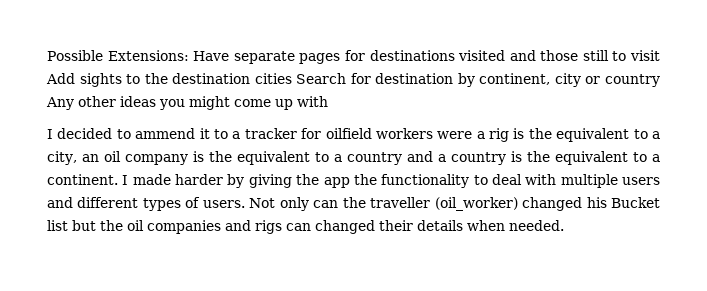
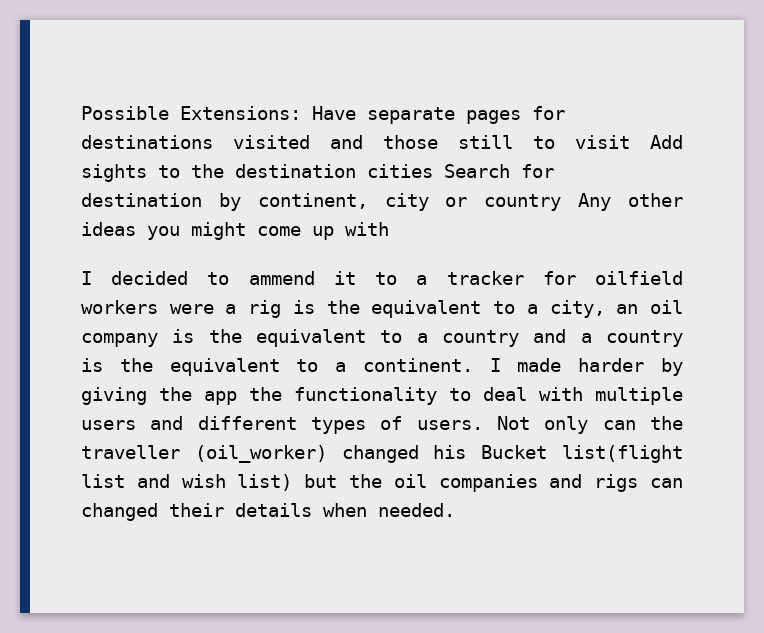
[47,220,68,231] list -> [562,445,683,463] [81,474,293,491] list(flight list and wish list)

